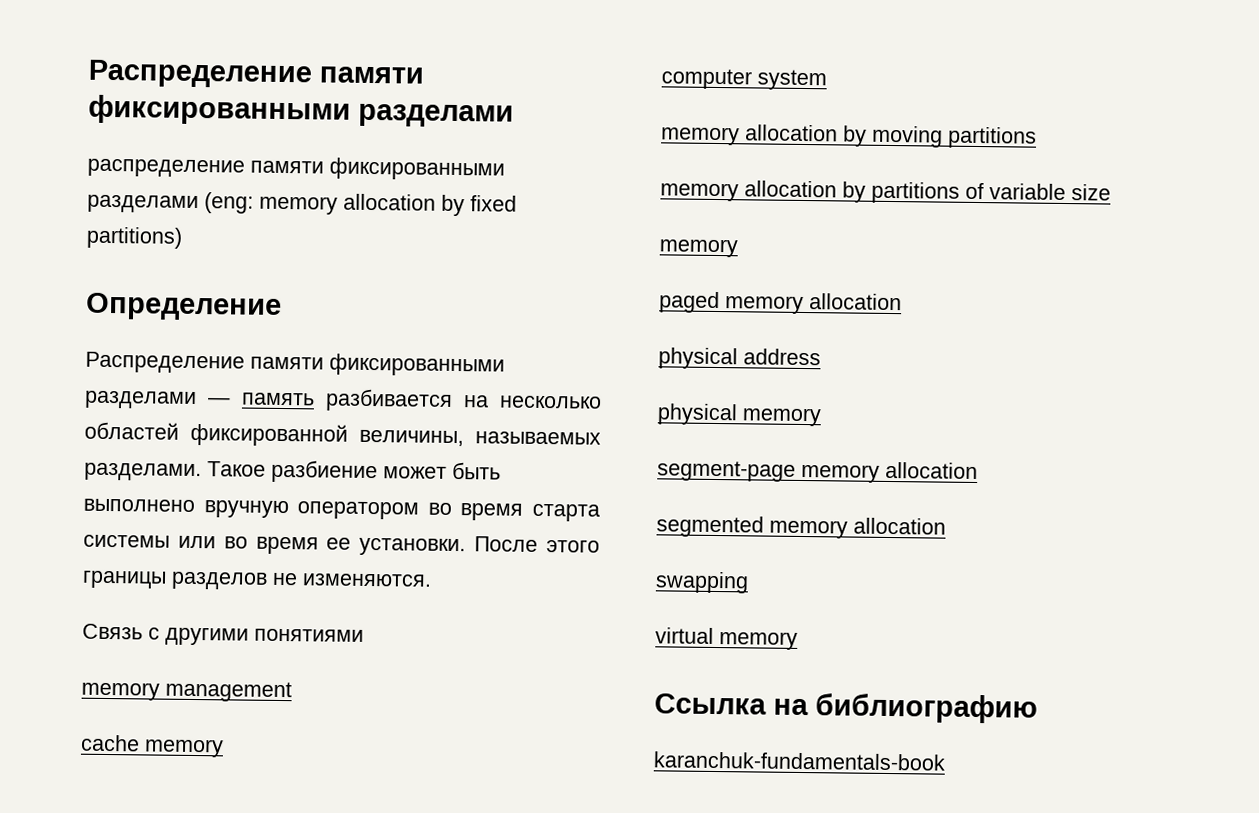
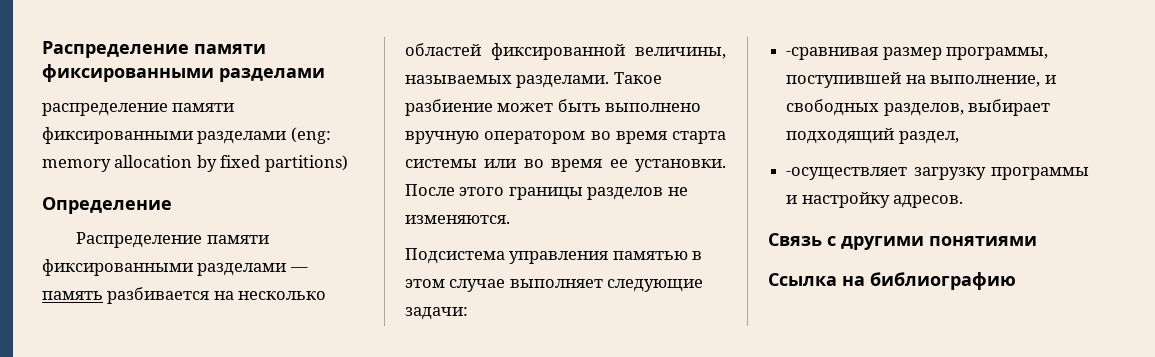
[82,623,364,646] [81,680,292,703] [80,734,224,758] [661,68,827,91] [661,124,1037,149] [660,180,1111,204] [659,238,738,258] [659,291,902,314] [658,347,821,370] [657,403,821,427] [657,460,978,483] [656,515,946,539] [655,571,749,594] [655,627,798,650] Связь с другими понятиями // memory management // cache memory // computer system // memory allocation by moving partitions // memory allocation by partitions of variable size // memory // paged memory allocation // physical address // physical memory // segment-page memory allocation // segmented memory allocation // swapping // virtual memory -> [405,248,703,264] [405,279,704,292] [405,307,468,320] [786,47,1049,60] [786,72,1056,88] [786,99,1051,116] [786,128,959,144] [786,167,1089,180] [786,192,964,208] [768,233,1037,250] Подсистема управления памятью в этом случае выполняет следующие задачи: // -сравнивая размер программы, поступившей на выполнение, и свободных разделов, выбирает подходящий раздел, // -осуществляет загрузку программы и настройку адресов. // Связь с другими понятиями
[653,751,946,771] // karanchuk-fundamentals-book -> (1016, 281) none

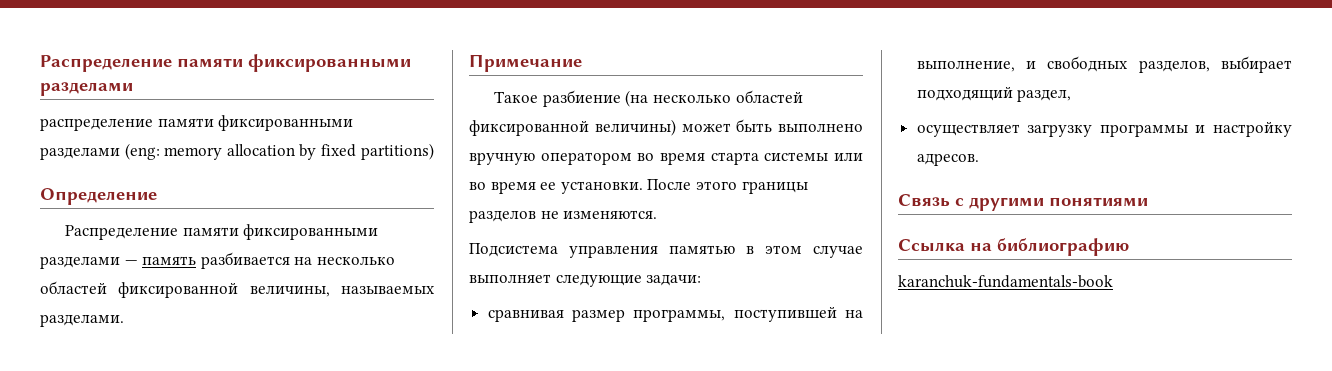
(610, 81) none -> [469,54,582,72] // Примечание //
(493, 107) none -> [625,90,803,107] [469,119,676,136] (на несколько областей фиксированной величины)
[786,47,879,60] -сравнивая -> [487,309,564,322] сравнивая
[786,167,908,180] -осуществляет -> [916,124,1020,137] осуществляет
(1016, 281) none -> [898,275,1113,288] // karanchuk-fundamentals-book

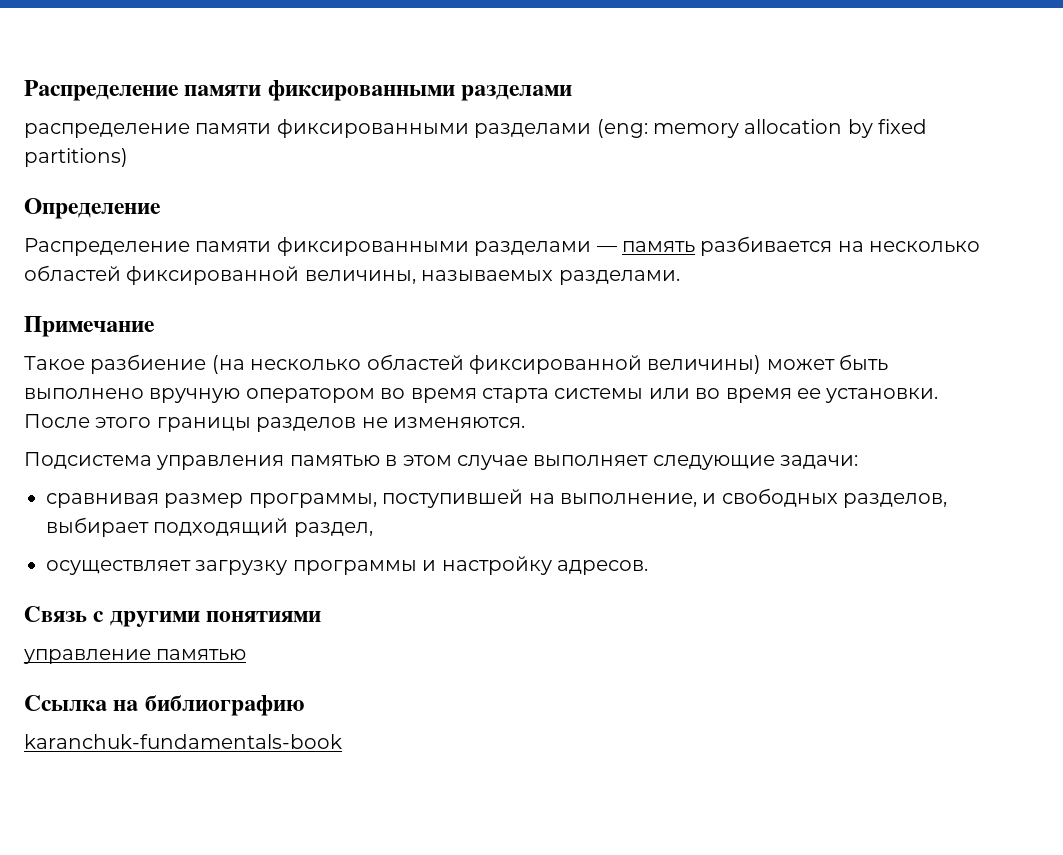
(1148, 202) none -> [23,649,247,664] // управление памятью

